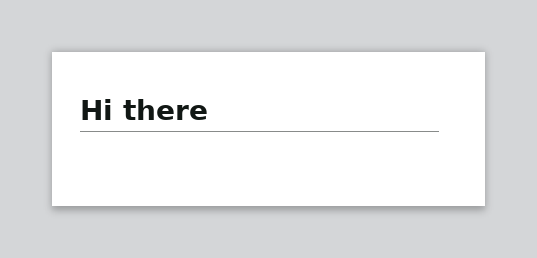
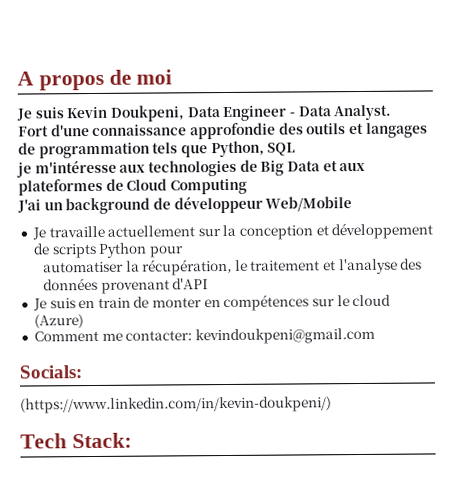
[80,99,208,120] Hi there -> [17,69,173,91] [16,104,393,122] [18,122,428,140] [18,140,297,159] [16,159,366,178] [18,178,247,196] [17,195,353,215] [31,222,434,240] [32,242,184,259] [42,258,423,276] [42,277,209,294] [32,294,392,312] [33,314,84,329] [33,327,375,345] [19,365,82,379] [20,396,332,414] [20,432,132,449] A propos de moi // Je suis Kevin Doukpeni, Data Engineer - Data Analyst. // Fort d'une connaissance approfondie des outils et langages de programmation tels que Python, SQL // je m'intéresse aux technologies de Big Data et aux plateformes de Cloud Computing // J'ai un background de développeur Web/Mobile // Je travaille actuellement sur la conception et développement de scripts Python pour // automatiser la récupération, le traitement et l'analyse des données provenant d'API // Je suis en train de monter en compétences sur le cloud (Azure) // Comment me contacter: kevindoukpeni@gmail.com // Socials: // (https://www.linkedin.com/in/kevin-doukpeni/) // Tech Stack:

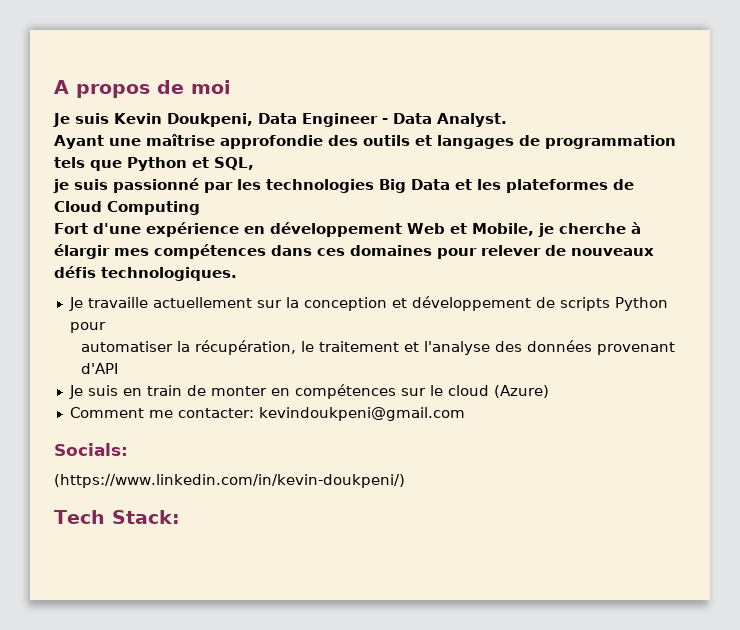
[18,124,188,137] Fort d'une connaissance -> [54,134,215,149] Ayant une maîtrise
[210,140,297,158] [16,159,258,178] Python, SQL // je m'intéresse aux technologies de -> [127,157,254,171] [53,178,374,193] Python et SQL, // je suis passionné par les technologies
[339,161,366,172] aux -> [477,179,501,190] les
[17,195,353,215] J'ai un background de développeur Web/Mobile -> [54,222,641,237] [54,244,654,259] [54,266,237,281] Fort d'une expérience en développement Web et Mobile, je cherche à élargir mes compétences dans ces domaines pour relever de nouveaux défis technologiques.

